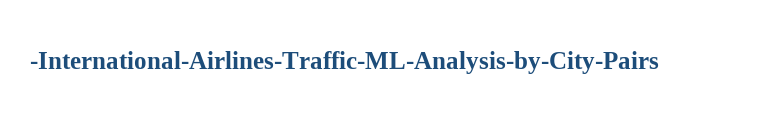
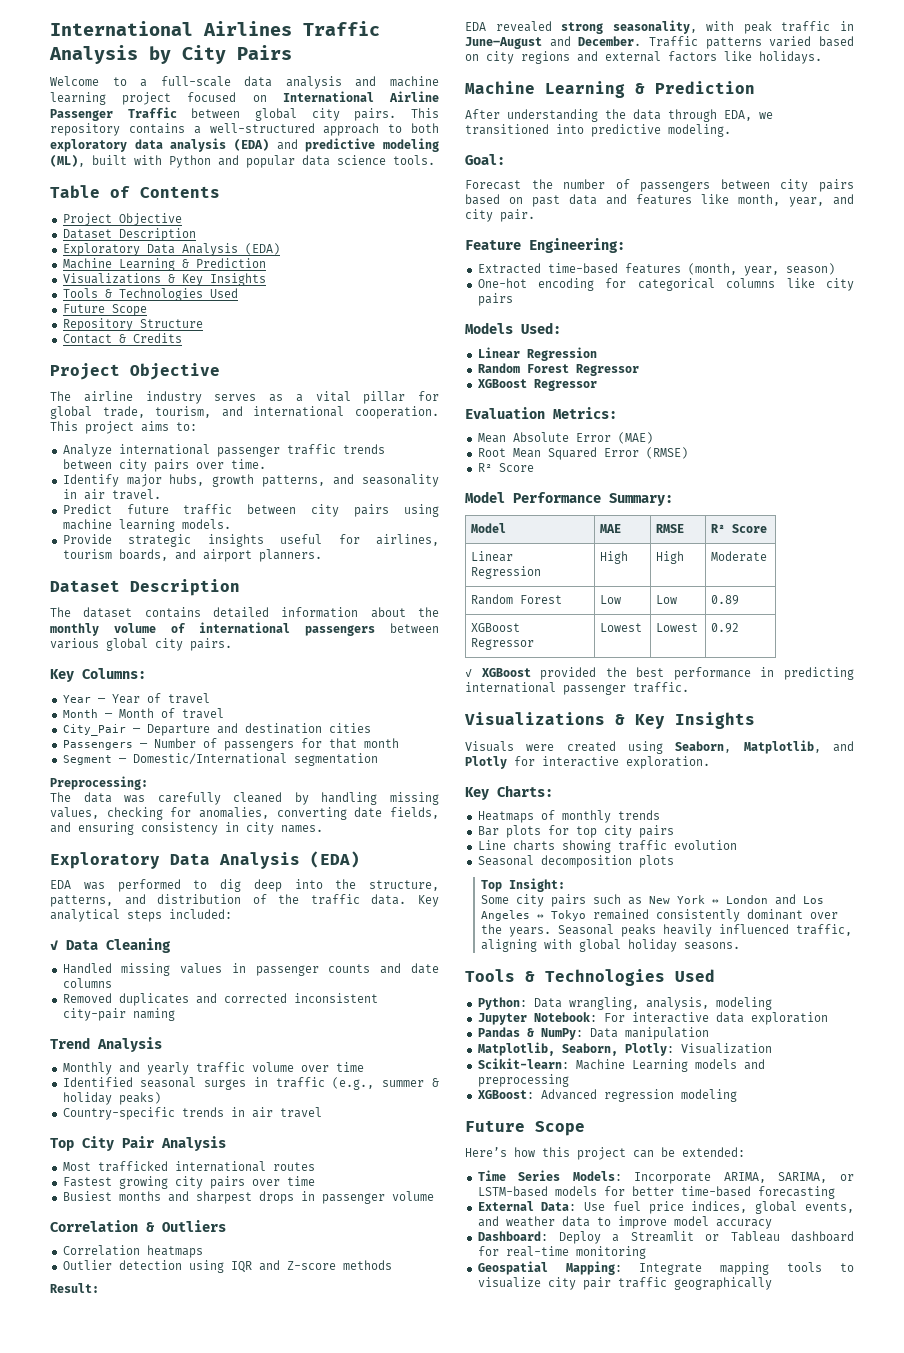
[30,51,659,74] -International-Airlines-Traffic-ML-Analysis-by-City-Pairs -> [50,21,380,36] [49,45,292,64] [50,76,439,89] [50,91,439,105] [50,107,440,121] [50,123,439,136] [50,138,439,152] [50,154,435,168] [50,185,220,198] [62,213,182,226] [62,228,196,241] [62,243,280,256] [62,258,266,271] [62,273,266,286] [62,288,238,301] [62,304,147,316] [62,318,203,331] [62,333,182,344] [50,363,220,380] [50,391,439,404] [50,406,439,419] [50,421,197,434] [62,444,385,457] [62,459,266,472] [62,474,439,487] [62,489,161,500] [62,504,439,517] [62,519,231,532] [62,534,440,547] [62,549,322,562] [50,579,240,596] [50,607,439,618] [50,622,440,636] [50,638,232,651] [50,668,146,682] [62,693,210,704] [62,708,224,719] [62,723,371,736] [62,738,399,751] [62,753,378,766] [50,776,148,790] [50,792,439,805] [50,807,439,820] [50,822,323,835] [50,851,360,869] [50,879,439,892] [50,894,439,907] [50,909,232,922] [50,938,171,953] [62,963,439,976] [62,978,112,988] [62,993,378,1006] [62,1008,175,1021] [50,1037,162,1052] [62,1062,364,1075] [62,1077,439,1090] [62,1092,161,1105] [62,1107,322,1120] [50,1136,226,1151] [62,1161,315,1172] [62,1176,315,1189] [62,1191,434,1204] [50,1220,226,1232] [62,1245,203,1258] [62,1260,392,1273] [50,1283,99,1293] [465,20,854,34] [465,36,854,49] [465,51,822,64] [465,81,755,98] [465,109,773,122] [465,124,731,137] [465,154,505,165] [465,179,854,192] [465,194,854,207] [465,209,535,222] [465,238,625,253] [477,263,835,276] [477,278,854,291] [477,293,513,306] [465,322,561,334] [477,347,597,361] [477,363,639,376] [477,379,597,391] [465,407,617,419] [477,432,653,444] [477,447,688,460] [477,463,534,472] [465,491,673,506] [471,523,507,533] [600,524,622,533] [656,524,685,533] [711,524,768,533] [471,551,514,562] [471,566,542,579] [600,551,629,564] [656,551,685,564] [711,551,768,562] [471,594,563,605] [600,595,622,604] [656,595,678,604] [711,595,740,605] [471,623,521,632] [471,638,535,650] [600,623,643,632] [656,623,699,632] [711,623,740,633] [465,667,854,680] [465,682,689,695] [464,712,755,729] [465,740,854,754] [465,756,710,769] [465,785,553,800] [477,810,660,823] [477,825,674,838] [477,840,737,853] [477,855,674,868] [480,878,565,892] [480,894,824,907] [480,909,838,922] [480,924,852,937] [480,939,740,952] [465,969,715,986] [477,997,772,1010] [477,1012,828,1025] [477,1027,709,1040] [477,1042,772,1056] [477,1058,765,1072] [477,1074,569,1087] [477,1089,737,1102] [465,1120,585,1136] [465,1147,745,1160] [477,1170,854,1184] [477,1186,835,1199] [477,1201,854,1214] [477,1216,772,1229] [477,1231,854,1244] [477,1246,646,1259] [477,1261,854,1275] [477,1277,772,1290] International Airlines Traffic Analysis by City Pairs // Welcome to a full-scale data analysis and machine learning project focused on International Airline Passenger Traffic between global city pairs. This repository contains a well-structured approach to both exploratory data analysis (EDA) and predictive modeling (ML), built with Python and popular data science tools. // Table of Contents // Project Objective // Dataset Description // Exploratory Data Analysis (EDA) // Machine Learning & Prediction // Visualizations & Key Insights // Tools & Technologies Used // Future Scope // Repository Structure // Contact & Credits // Project Objective // The airline industry serves as a vital pillar for global trade, tourism, and international cooperation. This project aims to: // Analyze international passenger traffic trends between city pairs over time. // Identify major hubs, growth patterns, and seasonality in air travel. // Predict future traffic between city pairs using machine learning models. // Provide strategic insights useful for airlines, tourism boards, and airport planners. // Dataset Description // The dataset contains detailed information about the monthly volume of international passengers between various global city pairs. // Key Columns: // Year — Year of travel // Month — Month of travel // City_Pair — Departure and destination cities // Passengers — Number of passengers for that month // Segment — Domestic/International segmentation // Preprocessing: // The data was carefully cleaned by handling missing values, checking for anomalies, converting date fields, and ensuring consistency in city names. // Exploratory Data Analysis (EDA) // EDA was performed to dig deep into the structure, patterns, and distribution of the traffic data. Key analytical steps included: // ✓ Data Cleaning // Handled missing values in passenger counts and date columns // Removed duplicates and corrected inconsistent city-pair naming // Trend Analysis // Monthly and yearly traffic volume over time // Identified seasonal surges in traffic (e.g., summer & holiday peaks) // Country-specific trends in air travel // Top City Pair Analysis // Most trafficked international routes // Fastest growing city pairs over time // Busiest months and sharpest drops in passenger volume // Correlation & Outliers // Correlation heatmaps // Outlier detection using IQR and Z-score methods // Result: // EDA revealed strong seasonality, with peak traffic in June–August and December. Traffic patterns varied based on city regions and external factors like holidays. // Machine Learning & Prediction // After understanding the data through EDA, we transitioned into predictive modeling. // Goal: // Forecast the number of passengers between city pairs based on past data and features like month, year, and city pair. // Feature Engineering: // Extracted time-based features (month, year, season) // One-hot encoding for categorical columns like city pairs // Models Used: // Linear Regression // Random Forest Regressor // XGBoost Regressor // Evaluation Metrics: // Mean Absolute Error (MAE) // Root Mean Squared Error (RMSE) // R² Score // Model Performance Summary: // Model | MAE | RMSE | R² Score // Linear Regression | High | High | Moderate // Random Forest | Low | Low | 0.89 // XGBoost Regressor | Lowest | Lowest | 0.92 // ✓ XGBoost provided the best performance in predicting international passenger traffic. // Visualizations & Key Insights // Visuals were created using Seaborn, Matplotlib, and Plotly for interactive exploration. // Key Charts: // Heatmaps of monthly trends // Bar plots for top city pairs // Line charts showing traffic evolution // Seasonal decomposition plots // Top Insight: // Some city pairs such as New York ↔ London and Los Angeles ↔ Tokyo remained consistently dominant over the years. Seasonal peaks heavily influenced traffic, aligning with global holiday seasons. // Tools & Technologies Used // Python: Data wrangling, analysis, modeling // Jupyter Notebook: For interactive data exploration // Pandas & NumPy: Data manipulation // Matplotlib, Seaborn, Plotly: Visualization // Scikit-learn: Machine Learning models and preprocessing // XGBoost: Advanced regression modeling // Future Scope // Here’s how this project can be extended: // Time Series Models: Incorporate ARIMA, SARIMA, or LSTM-based models for better time-based forecasting // External Data: Use fuel price indices, global events, and weather data to improve model accuracy // Dashboard: Deploy a Streamlit or Tableau dashboard for real-time monitoring // Geospatial Mapping: Integrate mapping tools to visualize city pair traffic geographically

